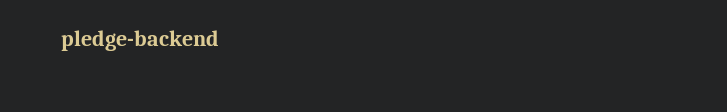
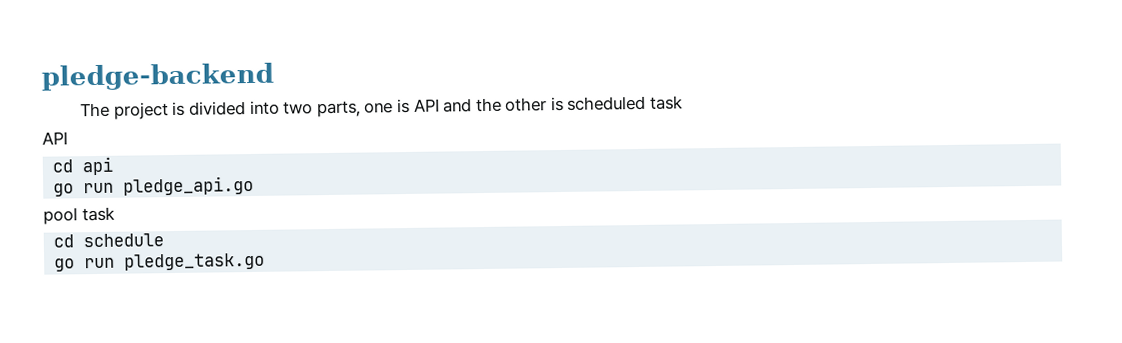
(219, 40) none -> [80,95,684,120] [42,131,68,145] [52,156,115,176] [53,175,255,197] [43,206,115,225] [53,233,165,248] [54,252,266,272] // The project is divided into two parts, one is API and the other is scheduled task // API // cd api // go run pledge_api.go // pool task // cd schedule // go run pledge_task.go

